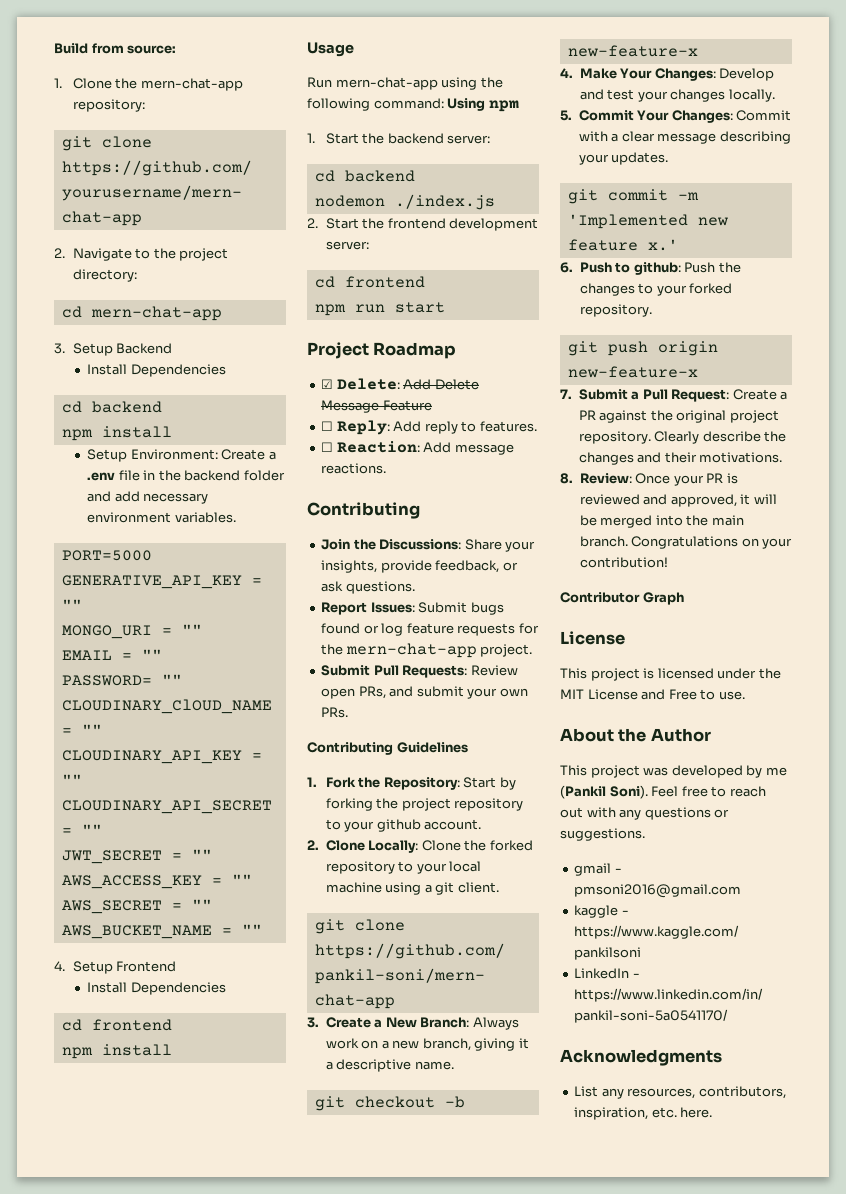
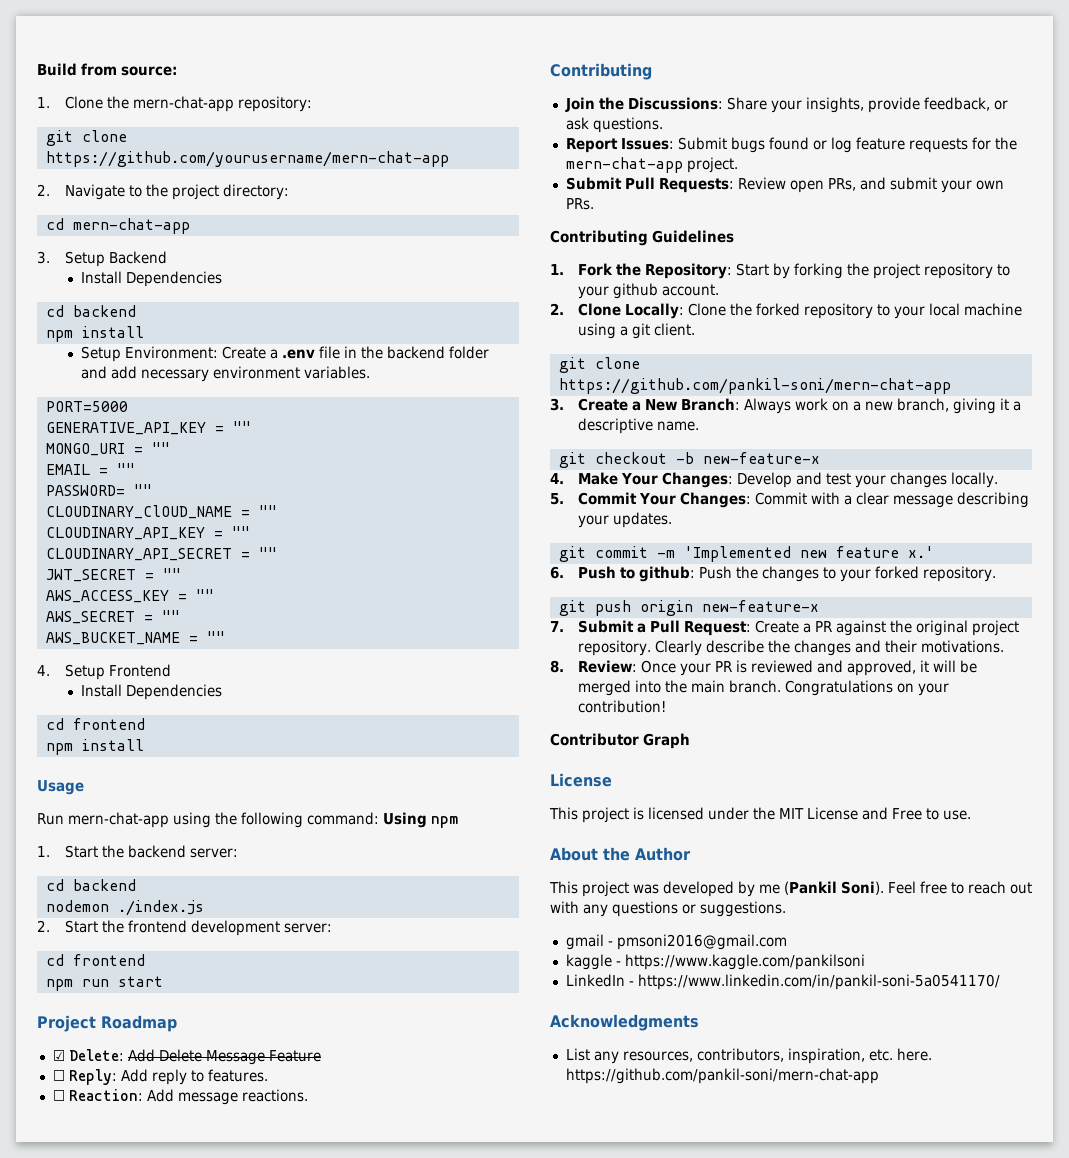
(713, 1112) none -> [565,1068,879,1084] https://github.com/pankil-soni/mern-chat-app

